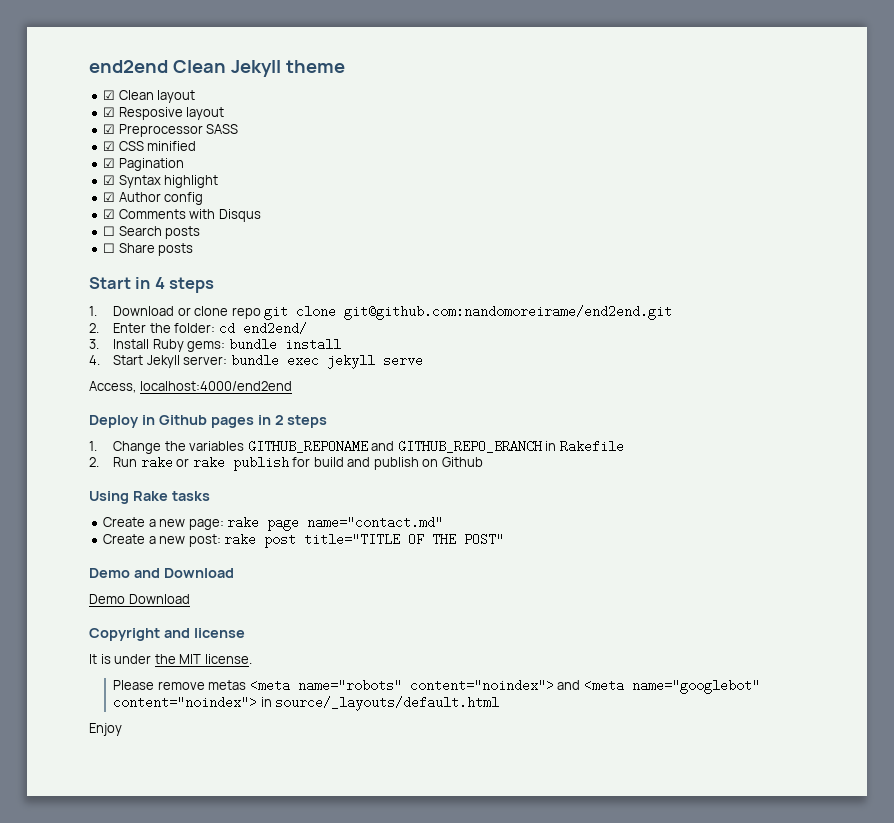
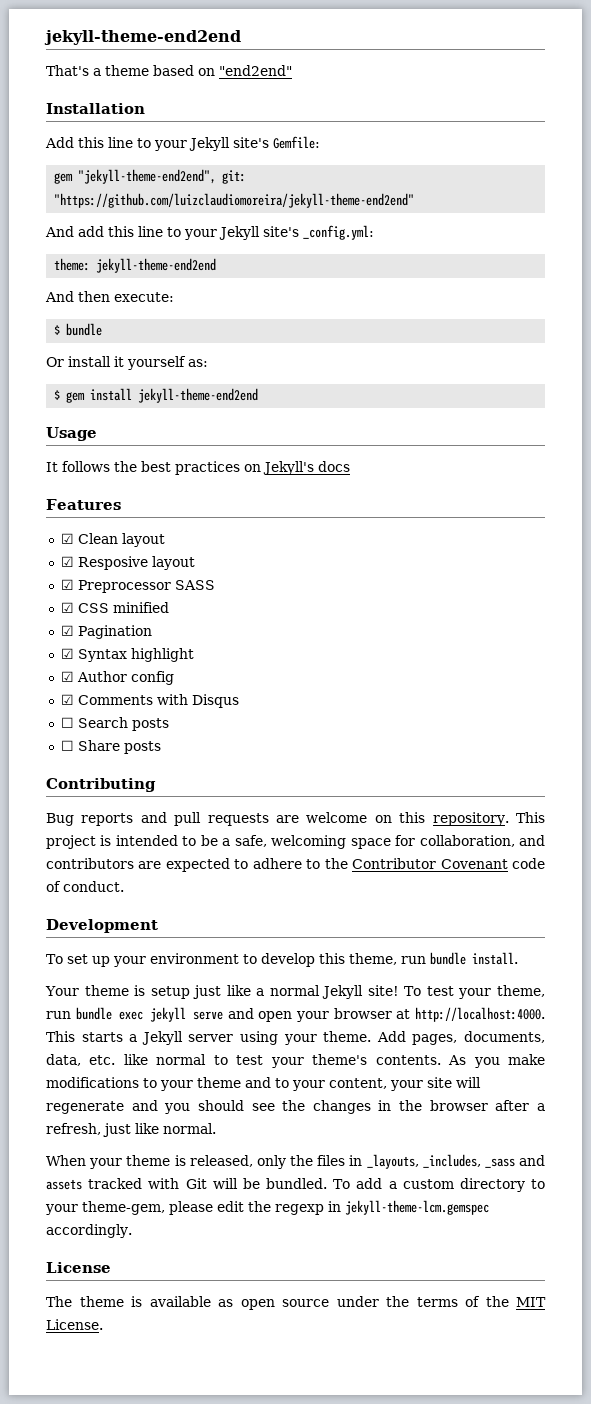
[89,60,345,77] end2end Clean Jekyll theme -> [44,30,241,45] [46,65,292,76] [46,103,145,114] [45,136,320,151] [54,169,247,184] [54,193,415,208] [45,225,374,240] [54,258,217,273] [45,291,174,302] [54,323,103,336] [46,356,208,370] [54,388,259,403] [46,427,97,441] [46,461,350,475] [46,499,121,510] jekyll-theme-end2end // That's a theme based on "end2end" // Installation // Add this line to your Jekyll site's Gemfile: // gem "jekyll-theme-end2end", git: "https://github.com/luizclaudiomoreira/jekyll-theme-end2end" // And add this line to your Jekyll site's _config.yml: // theme: jekyll-theme-end2end // And then execute: // $ bundle // Or install it yourself as: // $ gem install jekyll-theme-end2end // Usage // It follows the best practices on Jekyll's docs // Features
[89,277,215,293] [89,305,673,320] [89,322,307,335] [89,338,341,352] [89,354,423,369] [89,381,292,393] [89,415,328,428] [89,440,624,454] [89,456,483,471] [89,491,210,504] [103,516,444,531] [103,533,505,548] [89,568,234,578] [89,594,190,604] [89,628,245,641] [89,654,252,664] [113,679,760,694] [113,696,500,711] [89,723,122,736] Start in 4 steps // 1. Download or clone repo git clone git@github.com:nandomoreirame/end2end.git // 2. Enter the folder: cd end2end/ // 3. Install Ruby gems: bundle install // 4. Start Jekyll server: bundle exec jekyll serve // Access, localhost:4000/end2end // Deploy in Github pages in 2 steps // 1. Change the variables GITHUB_REPONAME and GITHUB_REPO_BRANCH in Rakefile // 2. Run rake or rake publish for build and publish on Github // Using Rake tasks // Create a new page: rake page name="contact.md" // Create a new post: rake post title="TITLE OF THE POST" // Demo and Download // Demo Download // Copyright and license // It is under the MIT license. // Please remove metas <meta name="robots" content="noindex"> and <meta name="googlebot" content="noindex"> in source/_layouts/default.html // Enjoy -> [46,778,156,792] [46,812,545,826] [46,835,545,849] [46,858,545,872] [46,881,124,892] [46,919,158,933] [46,952,518,967] [45,985,545,999] [46,1007,545,1022] [46,1031,545,1045] [46,1054,545,1068] [46,1077,481,1091] [46,1100,545,1114] [46,1123,216,1137] [46,1154,546,1169] [46,1178,545,1192] [45,1200,489,1215] [46,1224,132,1238] [46,1262,111,1273] [46,1296,546,1310] [46,1319,103,1330] Contributing // Bug reports and pull requests are welcome on this repository. This project is intended to be a safe, welcoming space for collaboration, and contributors are expected to adhere to the Contributor Covenant code of conduct. // Development // To set up your environment to develop this theme, run bundle install. // Your theme is setup just like a normal Jekyll site! To test your theme, run bundle exec jekyll serve and open your browser at http://localhost:4000. This starts a Jekyll server using your theme. Add pages, documents, data, etc. like normal to test your theme's contents. As you make modifications to your theme and to your content, your site will regenerate and you should see the changes in the browser after a refresh, just like normal. // When your theme is released, only the files in _layouts, _includes, _sass and assets tracked with Git will be bundled. To add a custom directory to your theme-gem, please edit the regexp in jekyll-theme-lcm.gemspec accordingly. // License // The theme is available as open source under the terms of the MIT License.

